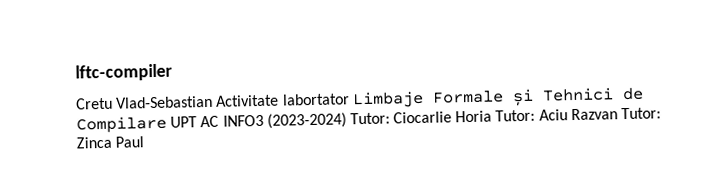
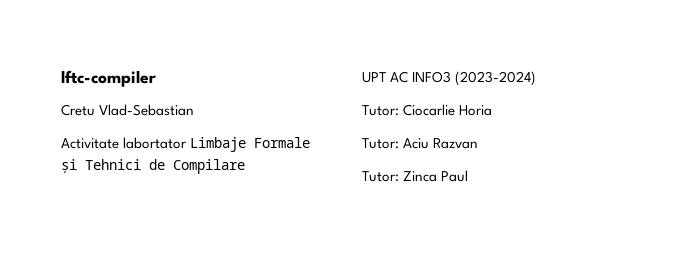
(214, 102) none -> (195, 110) //
(167, 124) none -> (245, 166) //
(347, 120) none -> (537, 78) //
(493, 116) none -> (493, 110) //
(618, 114) none -> (479, 143) //

